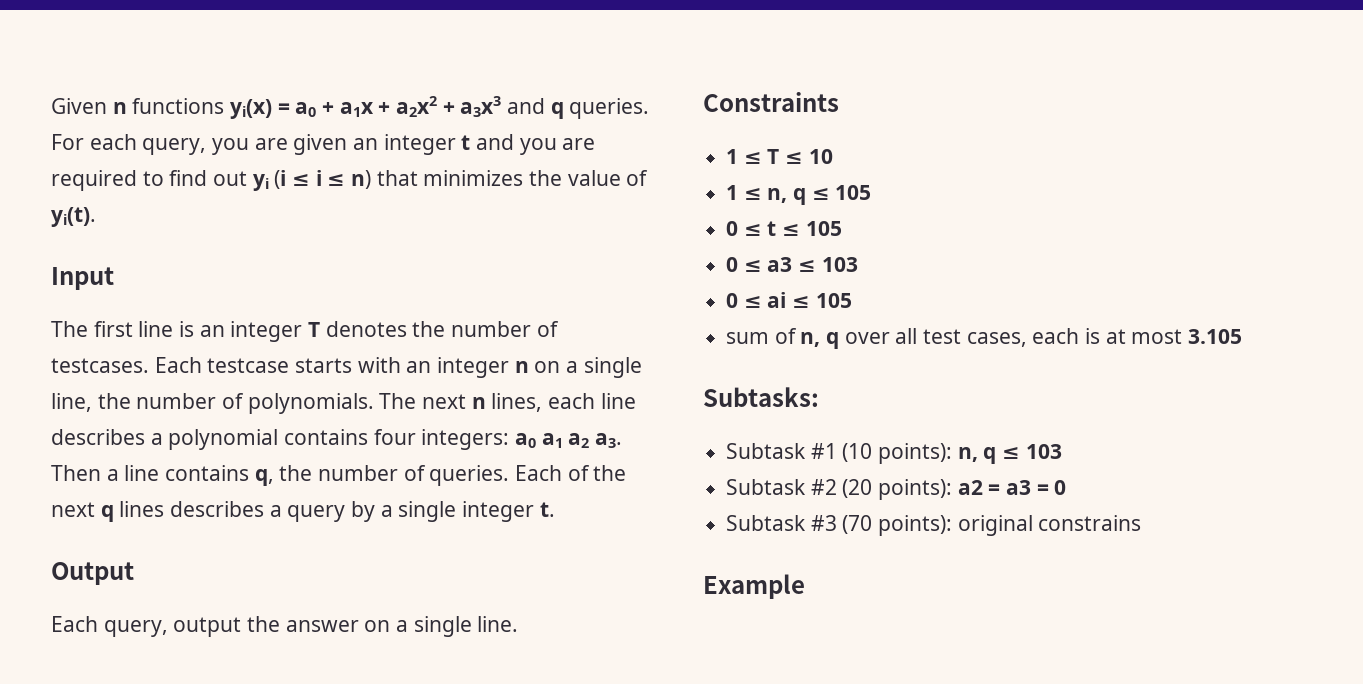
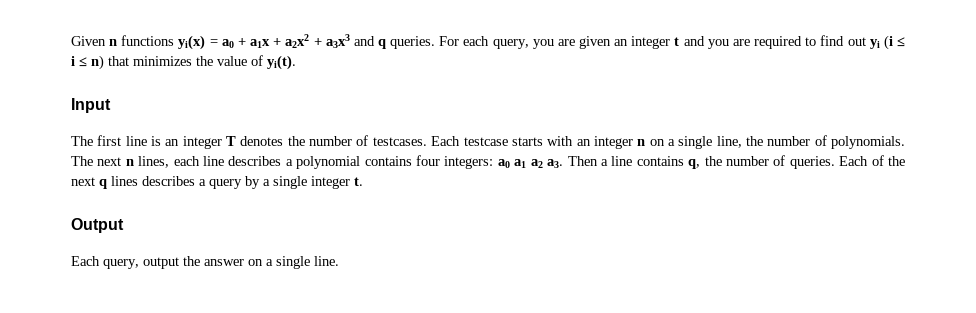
[703,92,839,112] [726,149,833,164] [726,185,872,205] [726,221,842,236] [726,257,858,272] [726,292,852,308] [726,328,1243,349] [703,387,819,407] [726,443,1062,464] [726,479,1067,500] [726,515,1142,536] [703,574,805,599] // Constraints // 1 ≤ T ≤ 10 // 1 ≤ n, q ≤ 105 // 0 ≤ t ≤ 105 // 0 ≤ a3 ≤ 103 // 0 ≤ ai ≤ 105 // sum of n, q over all test cases, each is at most 3.105 // Subtasks: // Subtask #1 (10 points): n, q ≤ 103 // Subtask #2 (20 points): a2 = a3 = 0 // Subtask #3 (70 points): original constrains // Example -> (339, 261) none

